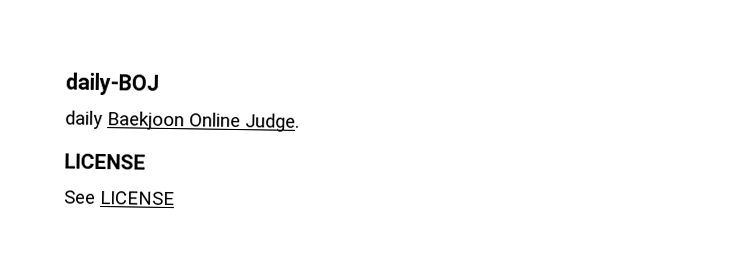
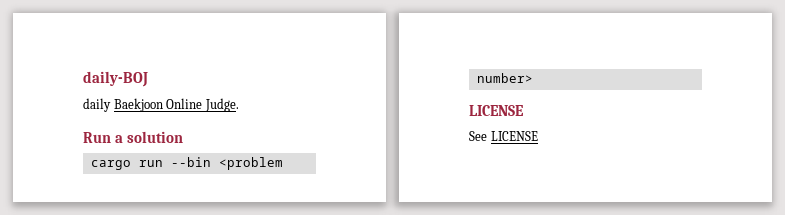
(300, 122) none -> [83,131,183,143] [90,157,283,170] [476,73,533,83] // Run a solution // cargo run --bin <problem number>

